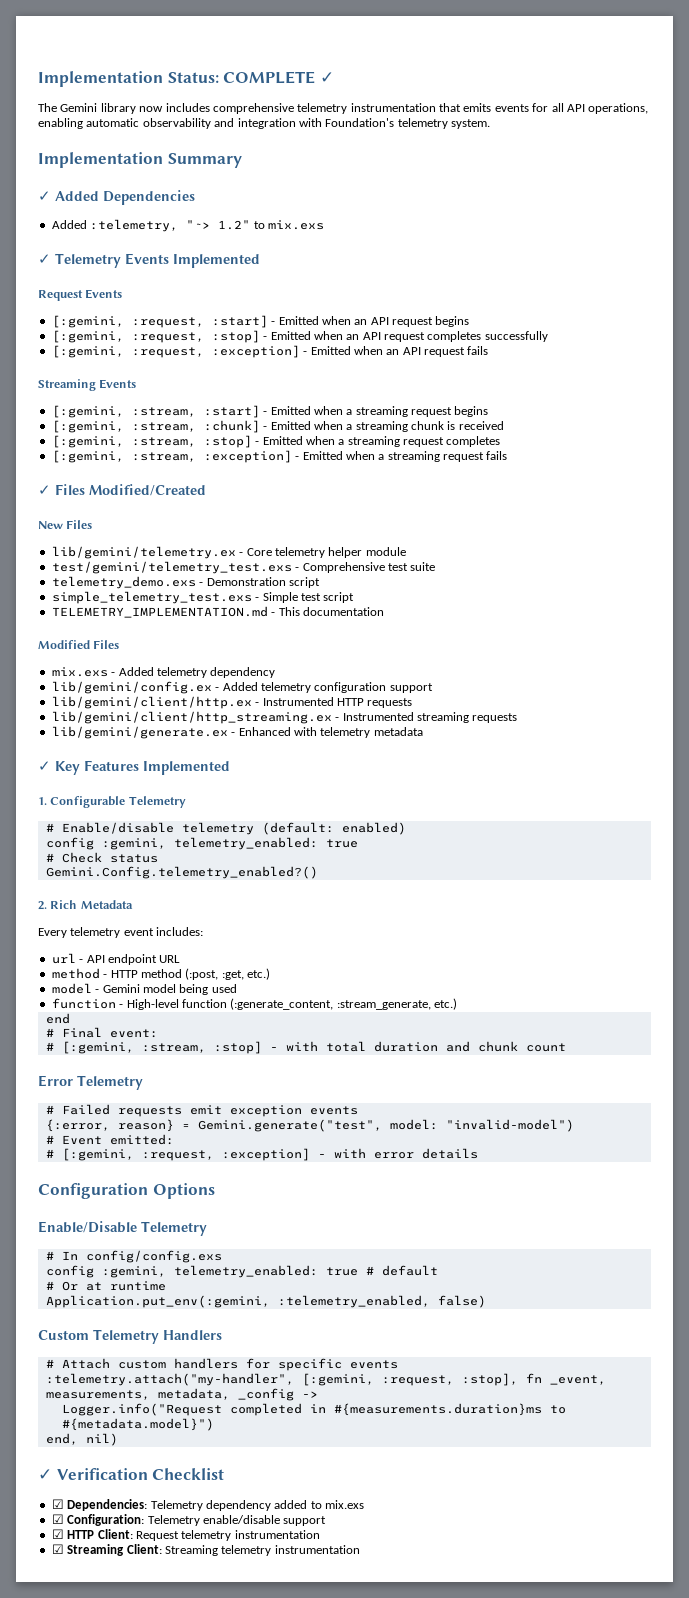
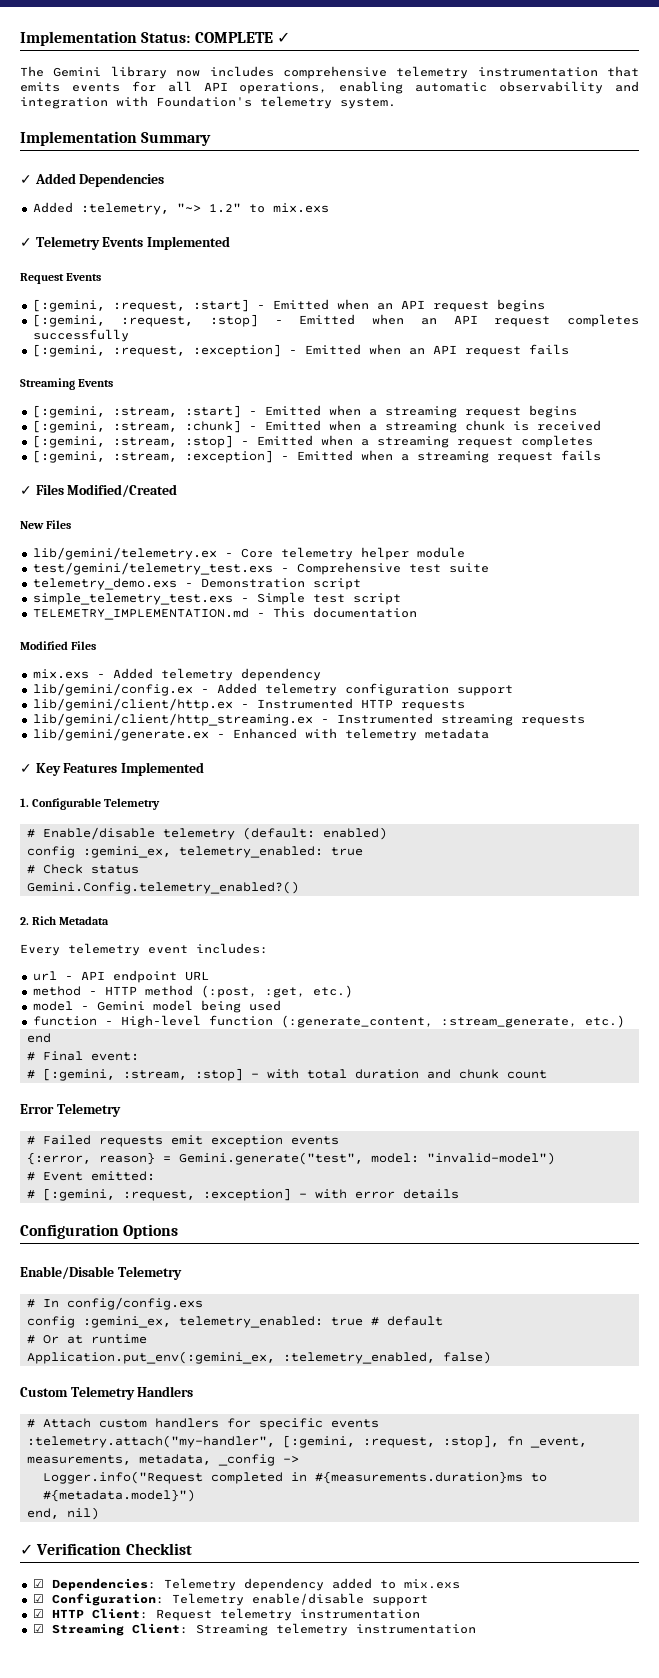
[101,838,166,850] :gemini, -> [82,846,171,858] :gemini_ex,
[101,1266,166,1278] :gemini, -> [82,1316,171,1328] :gemini_ex,
[45,1295,270,1308] Application.put_env(:gemini, -> [26,1351,275,1364] Application.put_env(:gemini_ex,

